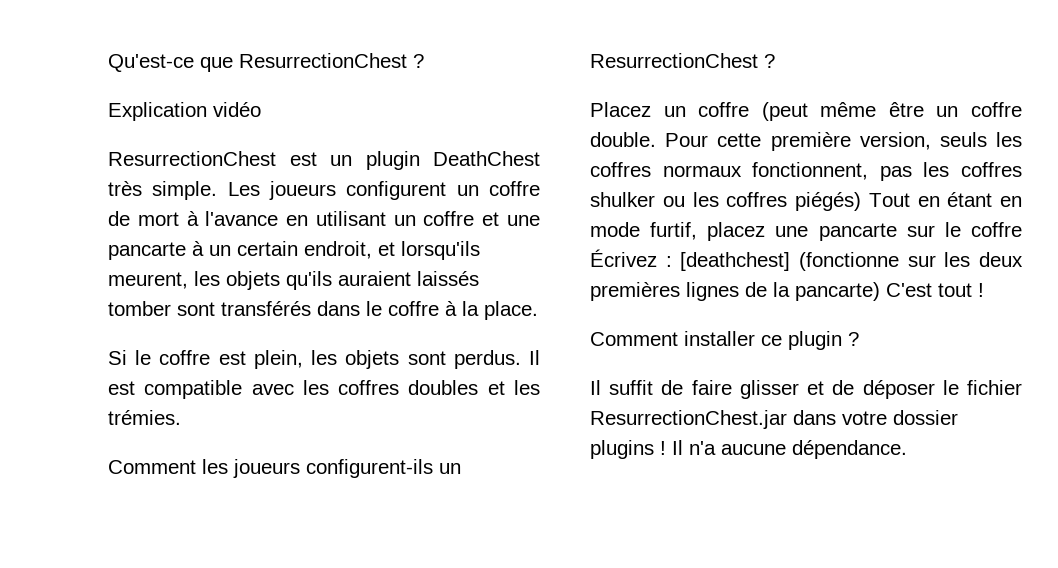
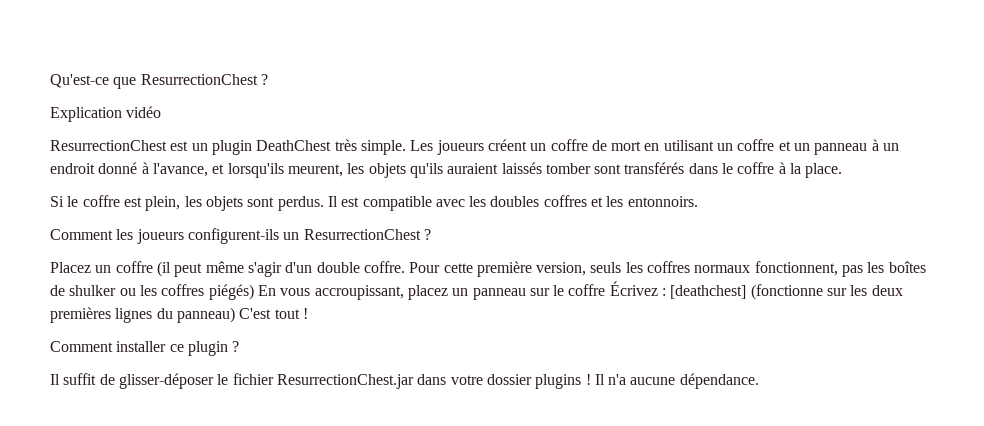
[346,181,447,200] configurent -> [487,139,527,151] créent
[186,211,279,226] à l'avance -> (642, 146) none
[506,215,540,226] [108,241,372,260] une pancarte à un certain endroit, -> [794,139,900,155] [50,162,208,177] un panneau à un endroit donné à l'avance,
[338,380,479,395] coffres doubles -> [490,195,587,207] doubles coffres
[108,410,181,425] trémies. -> [627,196,698,207] entonnoirs.
[761,102,1022,121] [590,132,656,147] (peut même être un coffre double. -> [156,261,405,277] (il peut même s'agir d'un double coffre.
[961,162,1022,177] coffres -> [888,261,926,273] [50,285,65,296] boîtes de
[868,192,1022,207] [590,222,897,241] Tout en étant en mode furtif, placez une pancarte -> [257,285,526,300] En vous accroupissant, placez un panneau
[745,282,880,301] de la pancarte) -> [156,307,235,323] du panneau)
[691,380,935,399] faire glisser et de déposer -> [118,373,214,389] glisser-déposer

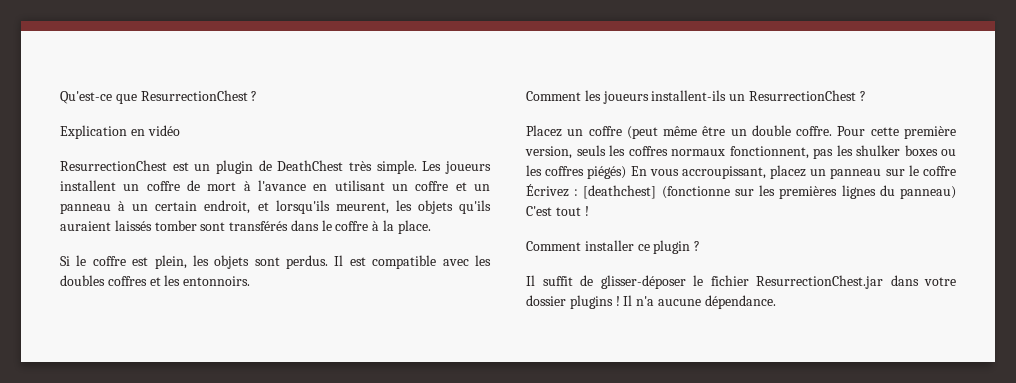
(122, 114) none -> [130,129,145,136] en
(252, 147) none -> [258,160,272,171] de
[487,139,527,151] créent -> [60,180,116,191] installent
(642, 146) none -> [243,180,306,191] à l'avance
[50,162,208,177] endroit donné à l'avance, -> [155,200,251,214] certain endroit,
[187,228,279,244] configurent-ils -> [651,90,727,101] installent-ils
[156,261,313,277] (il peut même s'agir d'un -> [626,126,747,139] (peut même être un
[888,261,926,273] [50,285,117,296] boîtes de shulker -> [856,145,938,156] shulker boxes
[871,285,903,296] deux -> (776, 190) none

